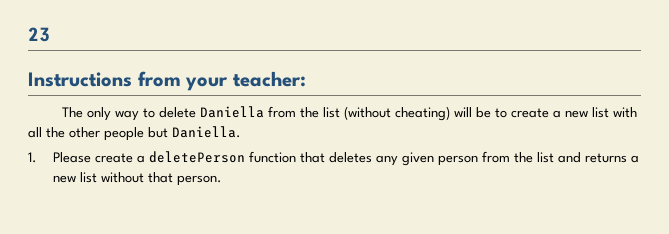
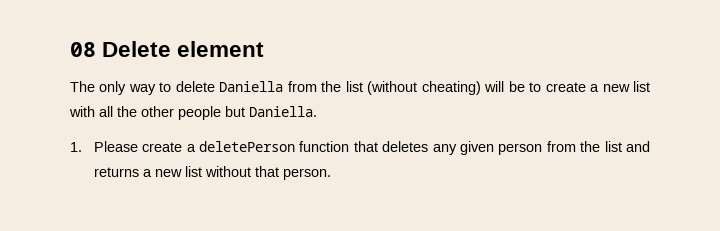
[28,27,50,42] [28,71,306,91] 23 // Instructions from your teacher: -> [70,41,265,57] 08 Delete element

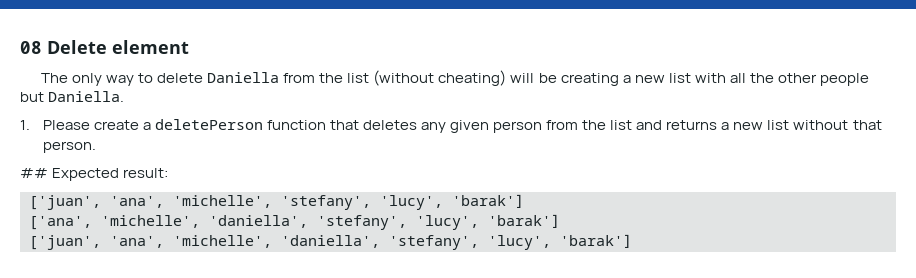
[529,82,586,92] to create -> [560,73,619,86] creating
(331, 174) none -> [20,168,169,181] [29,194,524,210] [29,214,560,230] [29,234,632,250] // ## Expected result: // ['juan', 'ana', 'michelle', 'stefany', 'lucy', 'barak'] // ['ana', 'michelle', 'daniella', 'stefany', 'lucy', 'barak'] // ['juan', 'ana', 'michelle', 'daniella', 'stefany', 'lucy', 'barak']

